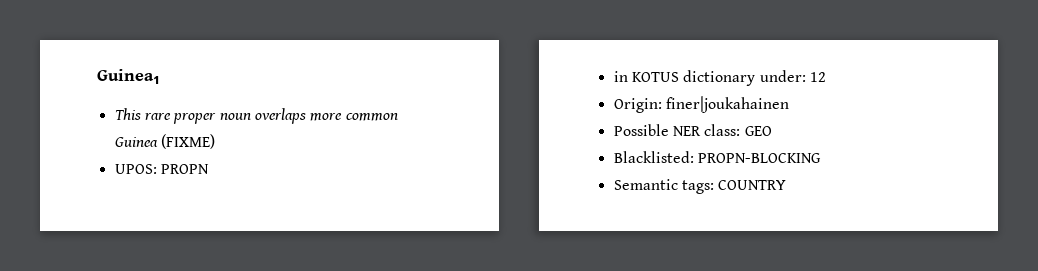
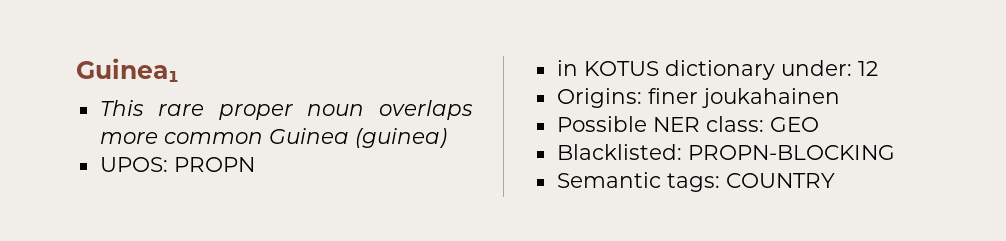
[160,134,215,149] (FIXME) -> [354,128,447,148] (guinea)
[613,96,789,113] Origin: finer|joukahainen -> [556,88,840,108] Origins: finer joukahainen

